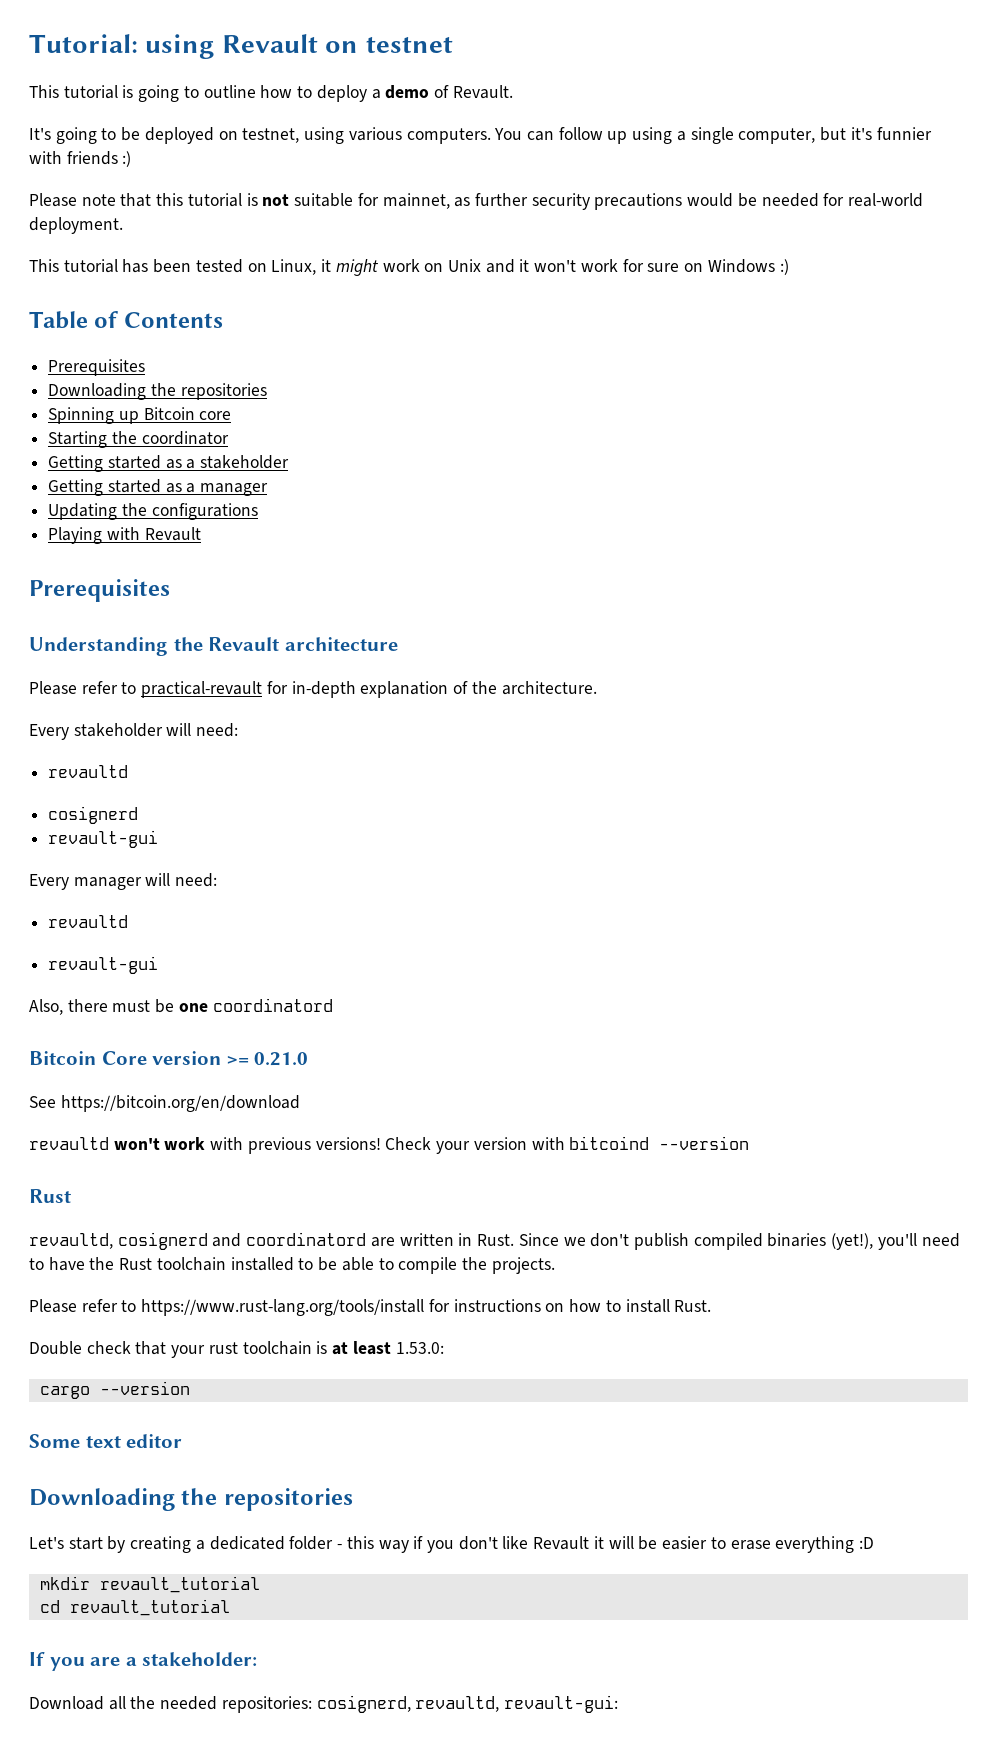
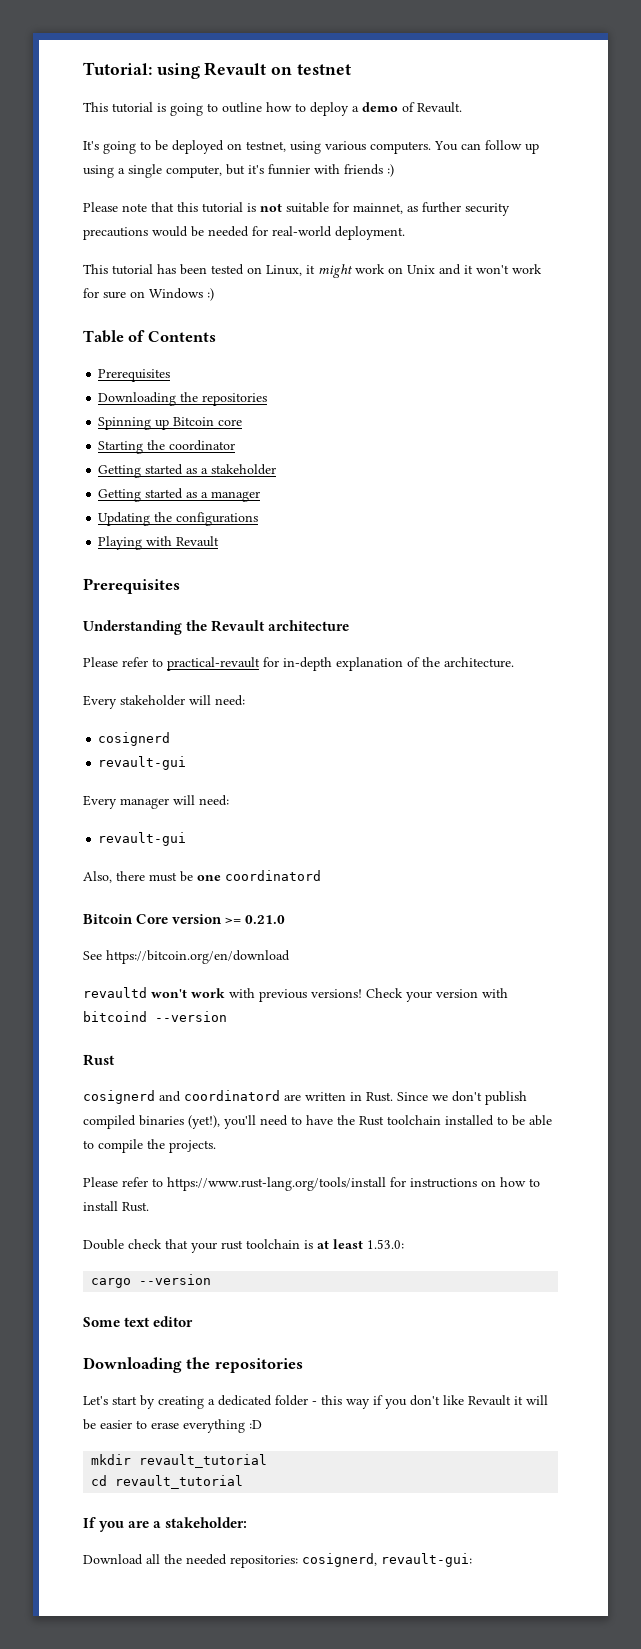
[48,765,129,778] // revaultd -> (245, 700) none
[48,915,129,928] // revaultd -> (229, 800) none
[29,1233,113,1249] revaultd, -> (115, 1060) none
[415,1696,500,1712] revaultd, -> (377, 1560) none

